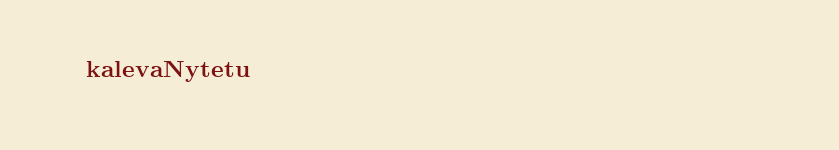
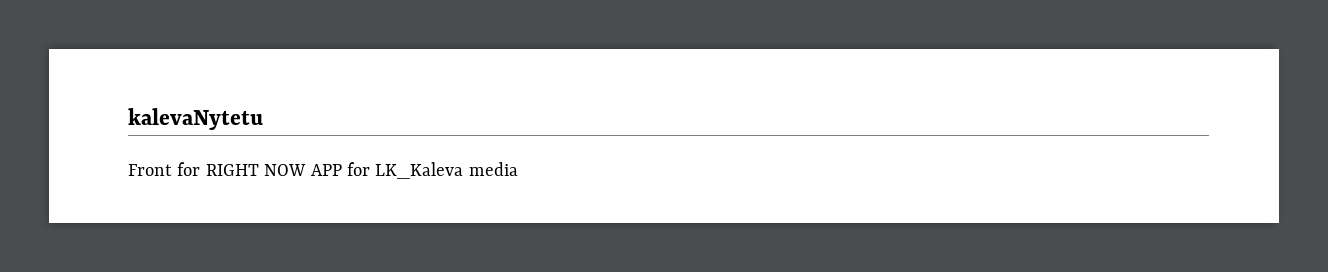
(250, 71) none -> [128,162,518,179] // Front for RIGHT NOW APP for LK_Kaleva media

